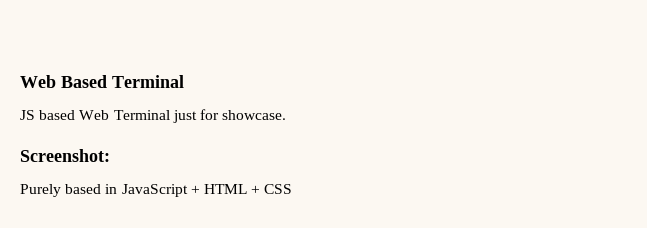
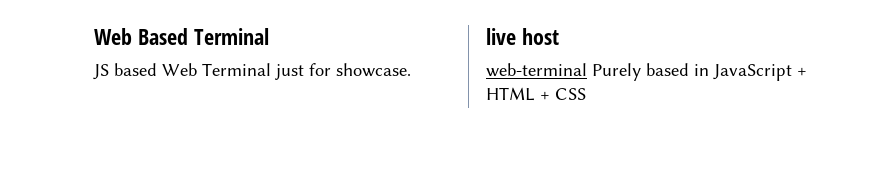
[20,149,110,162] Screenshot: // -> [486,28,559,45] [486,63,587,77] live host // web-terminal

